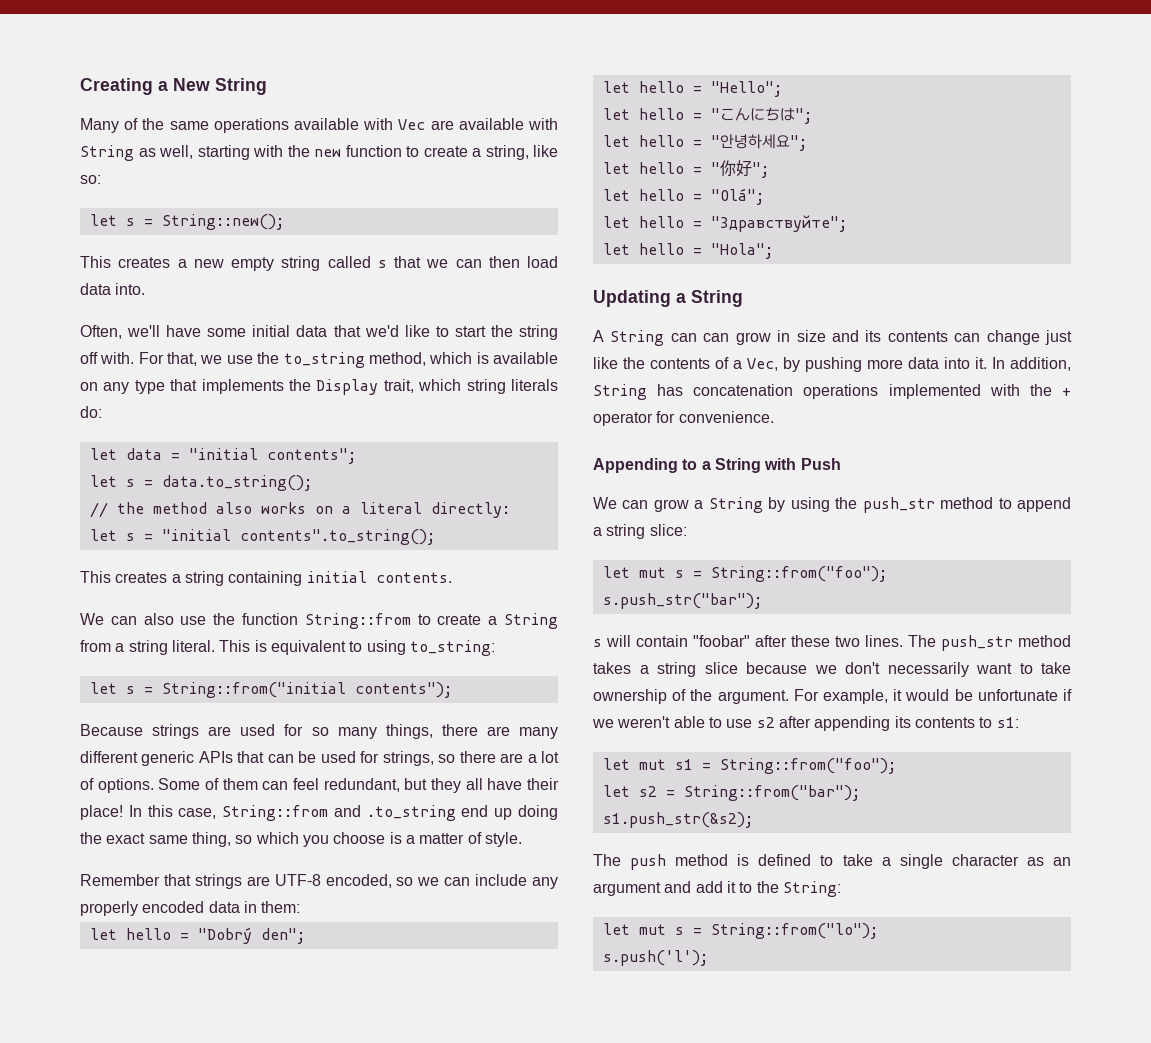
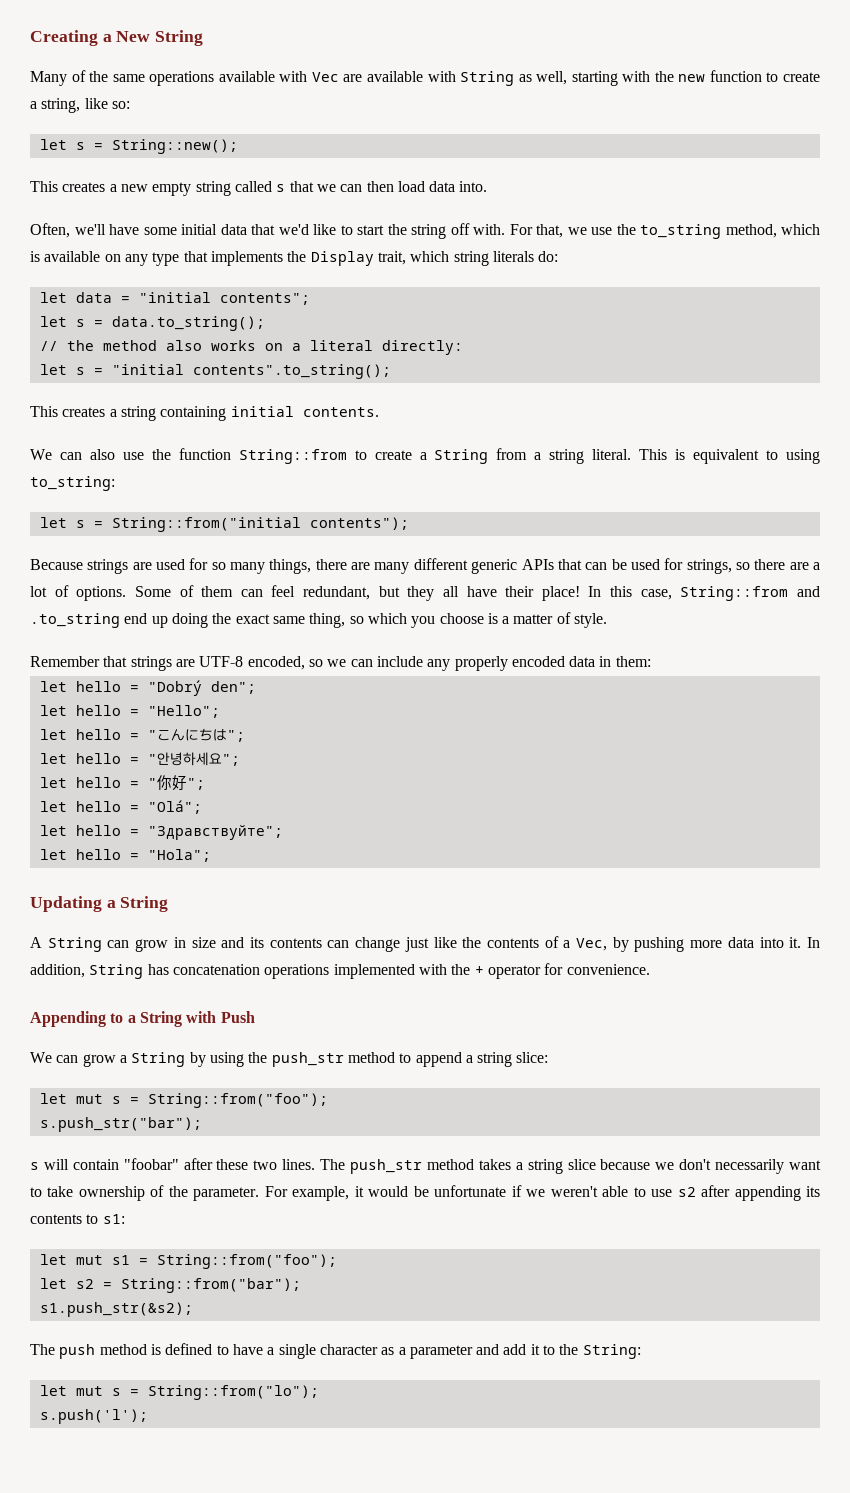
[703,333,730,342] can -> (130, 944) none
[717,690,789,704] argument. -> [193,1187,260,1201] parameter.
[842,854,873,866] take -> [232,1344,263,1355] have
[1053,857,1071,866] [593,882,661,896] an argument -> [398,1345,473,1359] a parameter

